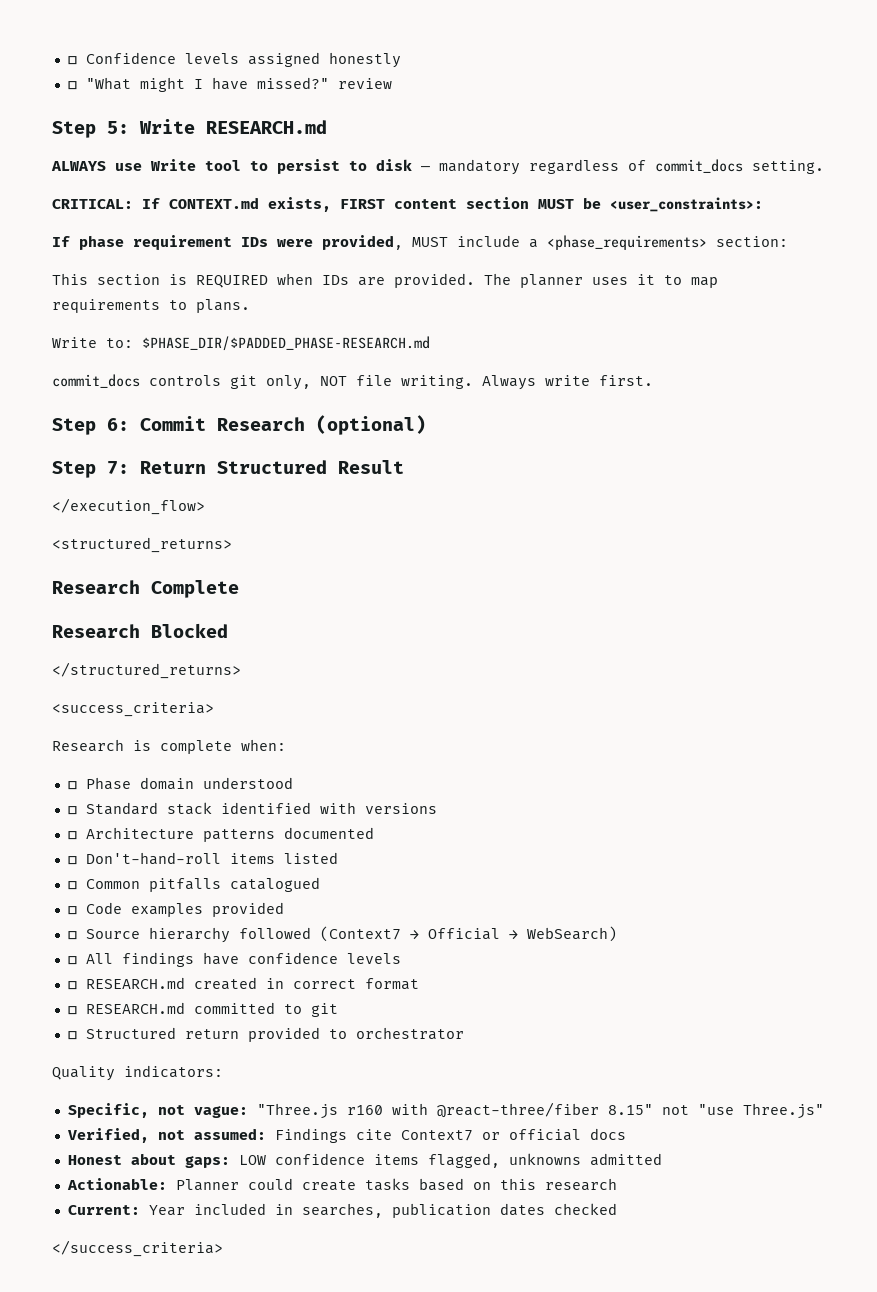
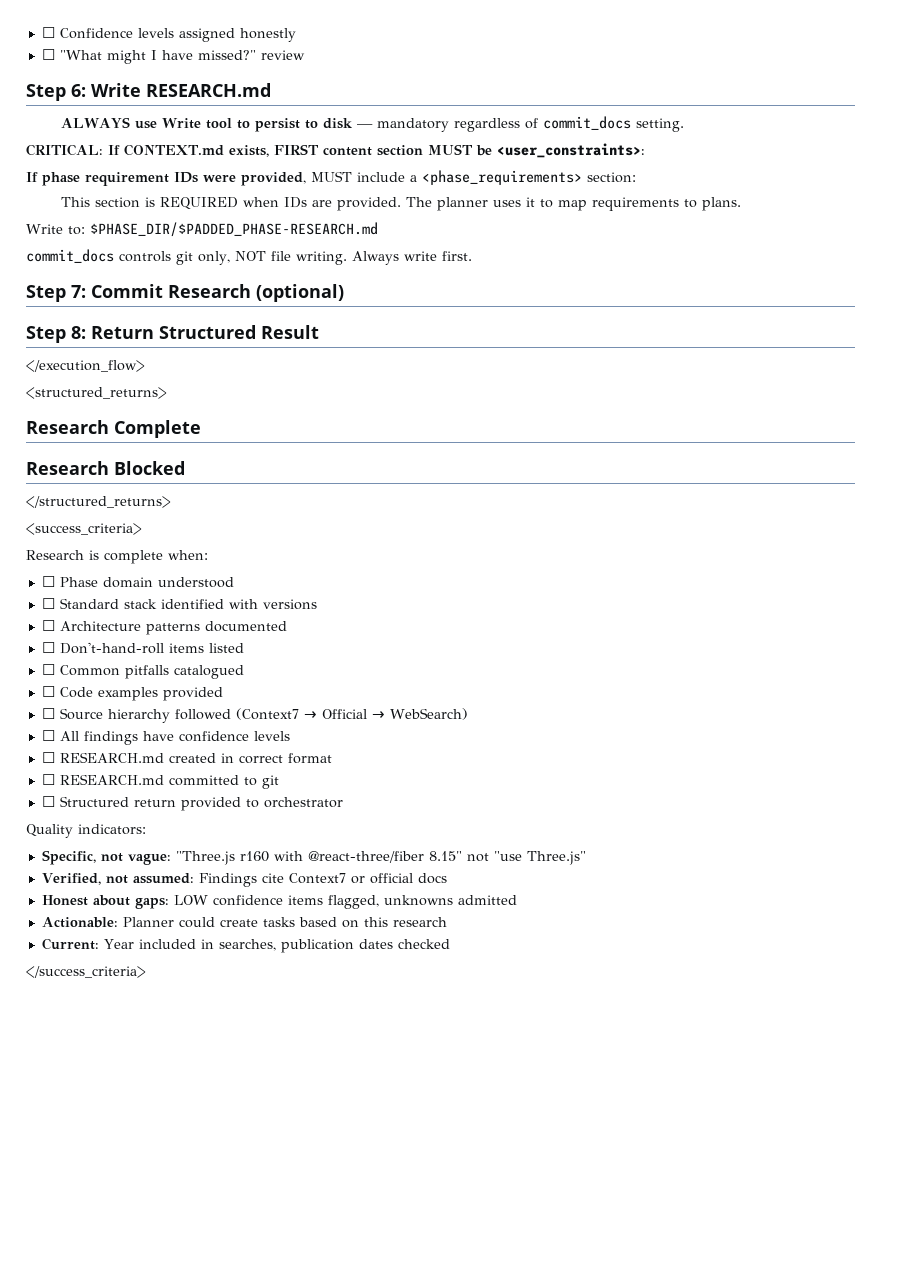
[107,121,129,134] 5: -> [71,84,86,97] 6:
[107,418,129,431] 6: -> [71,285,86,298] 7:
[107,461,129,474] 7: -> [71,326,86,339] 8:

